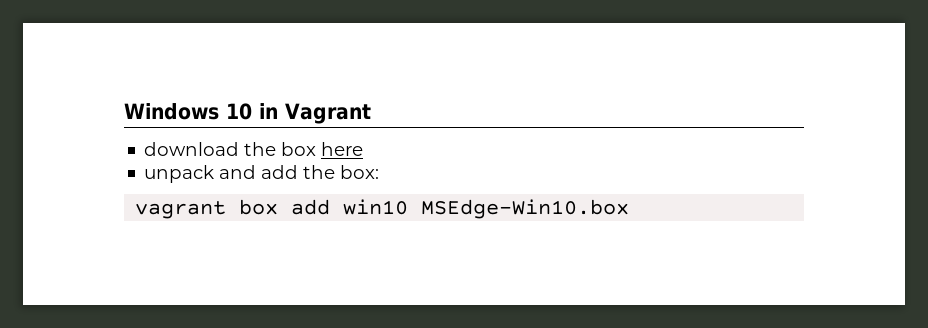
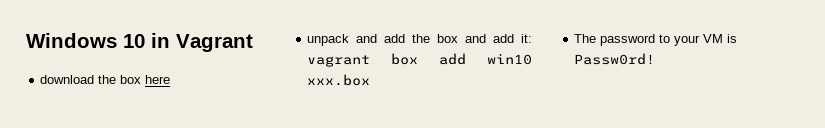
[340,165,380,179] [135,199,630,219] box: // vagrant box add win10 MSEdge-Win10.box -> [437,34,532,43] [307,53,532,67] [307,74,371,86] [574,34,738,46] [574,53,656,65] box and add it: vagrant box add win10 xxx.box // The password to your VM is Passw0rd!

